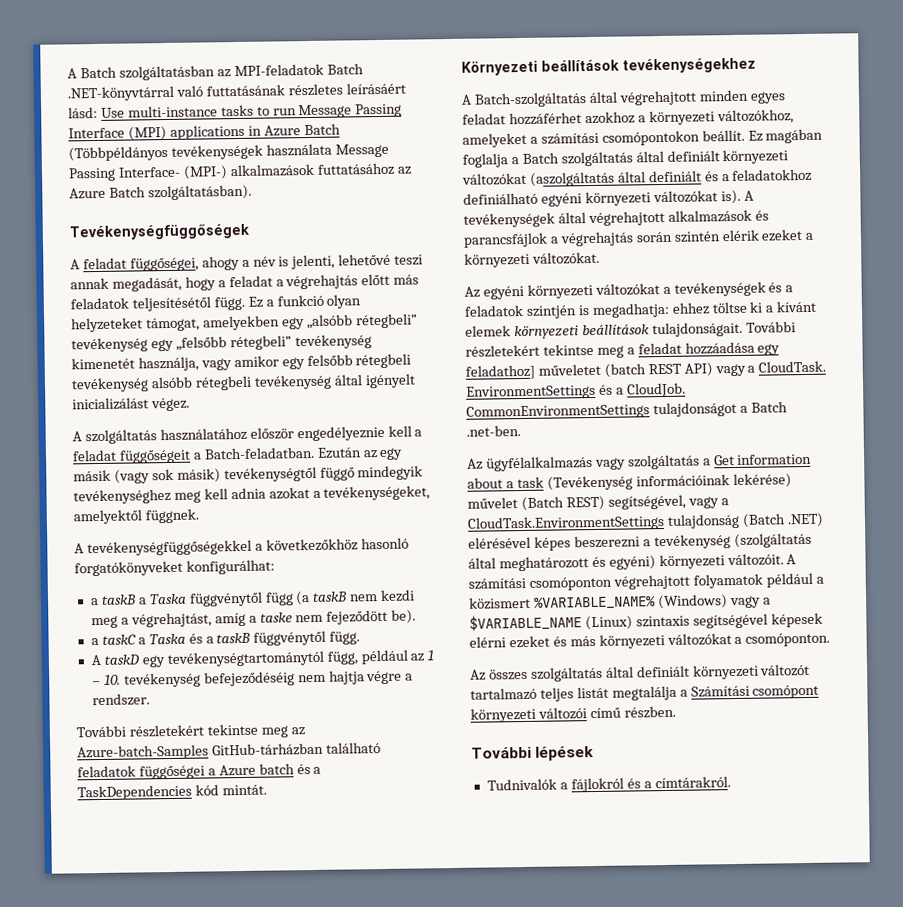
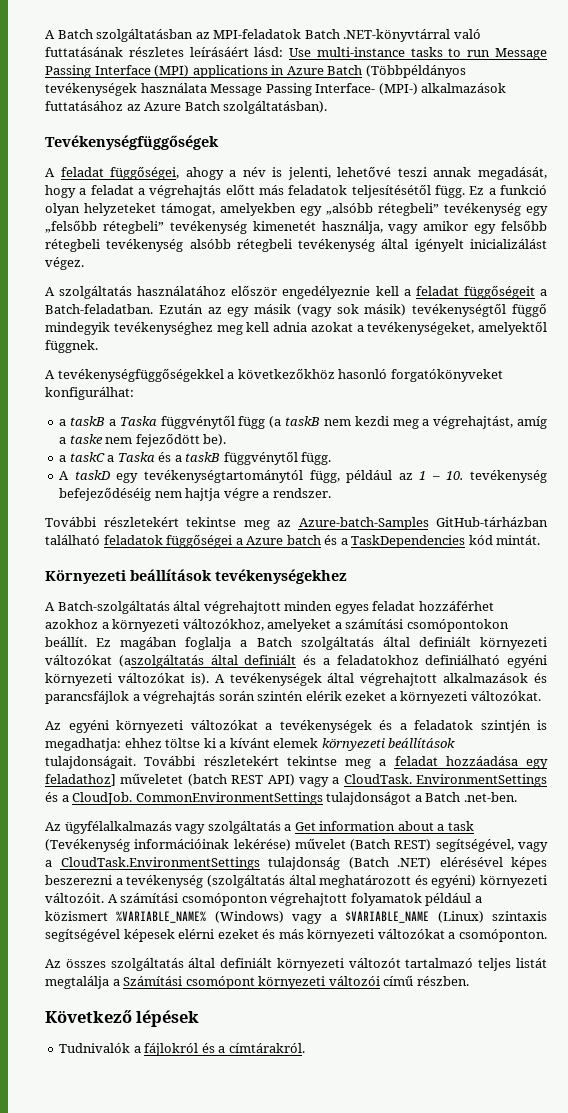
[471,746,532,759] További -> [45,1010,132,1023] Következő

